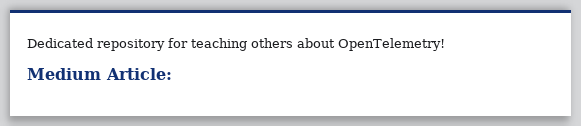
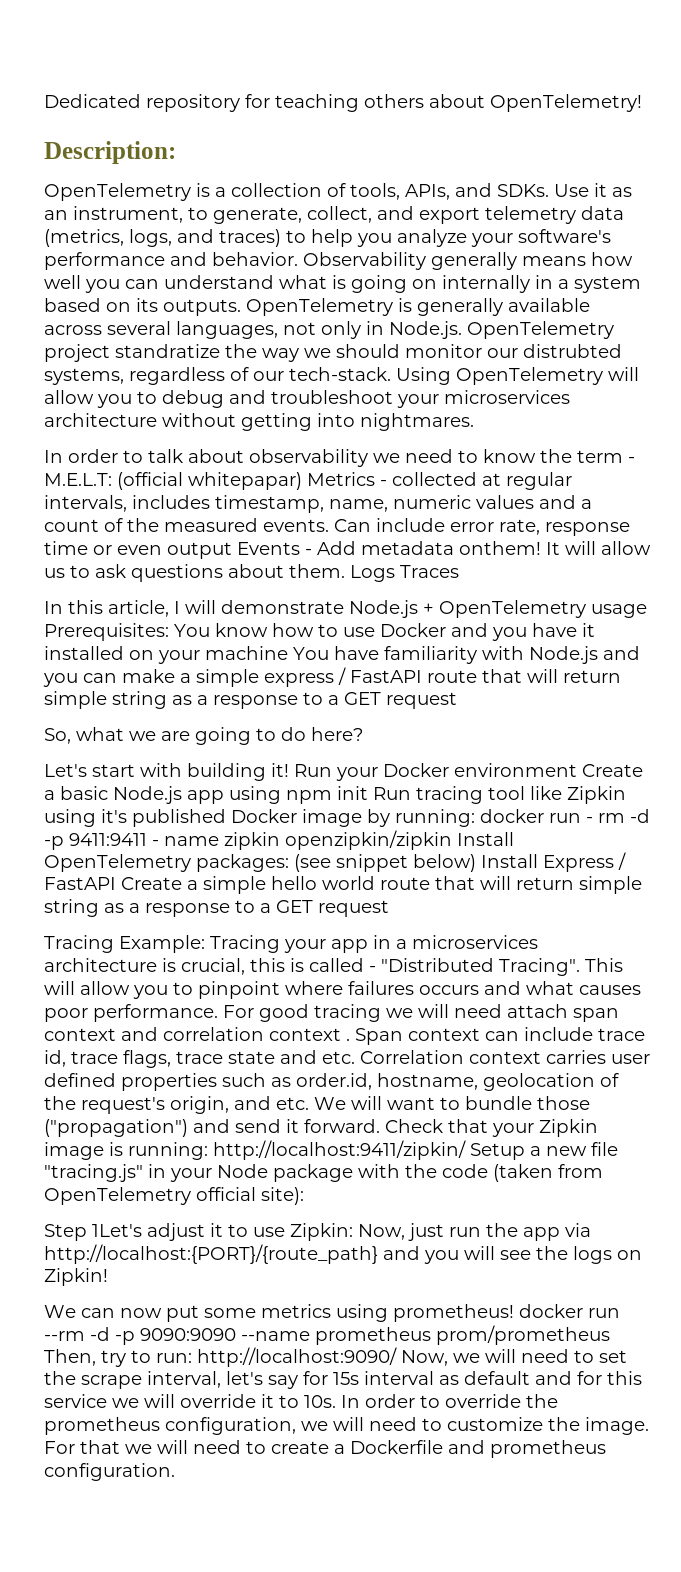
[27,68,172,80] Medium Article: -> [44,141,176,164] [44,183,632,201] [44,206,624,224] [44,229,611,247] [44,252,633,270] [44,275,641,293] [44,298,590,316] [44,321,614,339] [44,344,622,362] [44,367,639,385] [44,390,570,408] [44,413,474,431] [44,449,635,467] [44,472,572,490] [44,495,592,513] [44,518,630,536] [44,541,651,559] [44,564,459,582] [44,600,647,618] [44,623,595,641] [44,646,640,664] [43,667,621,687] [44,691,457,709] [44,727,363,745] [44,763,643,781] [44,786,626,804] [44,809,650,827] [44,830,514,850] [44,852,626,872] [44,876,642,894] [44,899,389,917] [44,935,538,953] [44,958,623,976] [44,981,641,999] [44,1004,619,1022] [44,1027,645,1045] [44,1050,650,1068] [44,1073,619,1091] [44,1096,590,1114] [44,1119,598,1137] [44,1140,618,1160] [44,1164,603,1182] [44,1187,304,1205] [44,1223,591,1241] [44,1244,642,1264] [44,1268,108,1286] [44,1304,620,1322] [44,1325,610,1345] [44,1347,627,1367] [44,1371,642,1389] [44,1394,558,1408] [44,1417,649,1435] [44,1440,606,1458] [44,1463,175,1481] Description: // OpenTelemetry is a collection of tools, APIs, and SDKs. Use it as an instrument, to generate, collect, and export telemetry data (metrics, logs, and traces) to help you analyze your software's performance and behavior. Observability generally means how well you can understand what is going on internally in a system based on its outputs. OpenTelemetry is generally available across several languages, not only in Node.js. OpenTelemetry project standratize the way we should monitor our distrubted systems, regardless of our tech-stack. Using OpenTelemetry will allow you to debug and troubleshoot your microservices architecture without getting into nightmares. // In order to talk about observability we need to know the term - M.E.L.T: (official whitepapar) Metrics - collected at regular intervals, includes timestamp, name, numeric values and a count of the measured events. Can include error rate, response time or even output Events - Add metadata onthem! It will allow us to ask questions about them. Logs Traces // In this article, I will demonstrate Node.js + OpenTelemetry usage Prerequisites: You know how to use Docker and you have it installed on your machine You have familiarity with Node.js and you can make a simple express / FastAPI route that will return simple string as a response to a GET request // So, what we are going to do here? // Let's start with building it! Run your Docker environment Create a basic Node.js app using npm init Run tracing tool like Zipkin using it's published Docker image by running: docker run - rm -d -p 9411:9411 - name zipkin openzipkin/zipkin Install OpenTelemetry packages: (see snippet below) Install Express / FastAPI Create a simple hello world route that will return simple string as a response to a GET request // Tracing Example: Tracing your app in a microservices architecture is crucial, this is called - "Distributed Tracing". This will allow you to pinpoint where failures occurs and what causes poor performance. For good tracing we will need attach span context and correlation context . Span context can include trace id, trace flags, trace state and etc. Correlation context carries user defined properties such as order.id, hostname, geolocation of the request's origin, and etc. We will want to bundle those ("propagation") and send it forward. Check that your Zipkin image is running: http://localhost:9411/zipkin/ Setup a new file "tracing.js" in your Node package with the code (taken from OpenTelemetry official site): // Step 1Let's adjust it to use Zipkin: Now, just run the app via http://localhost:{PORT}/{route_path} and you will see the logs on Zipkin! // We can now put some metrics using prometheus! docker run --rm -d -p 9090:9090 --name prometheus prom/prometheus Then, try to run: http://localhost:9090/ Now, we will need to set the scrape interval, let's say for 15s interval as default and for this service we will override it to 10s. In order to override the prometheus configuration, we will need to customize the image. For that we will need to create a Dockerfile and prometheus configuration.

